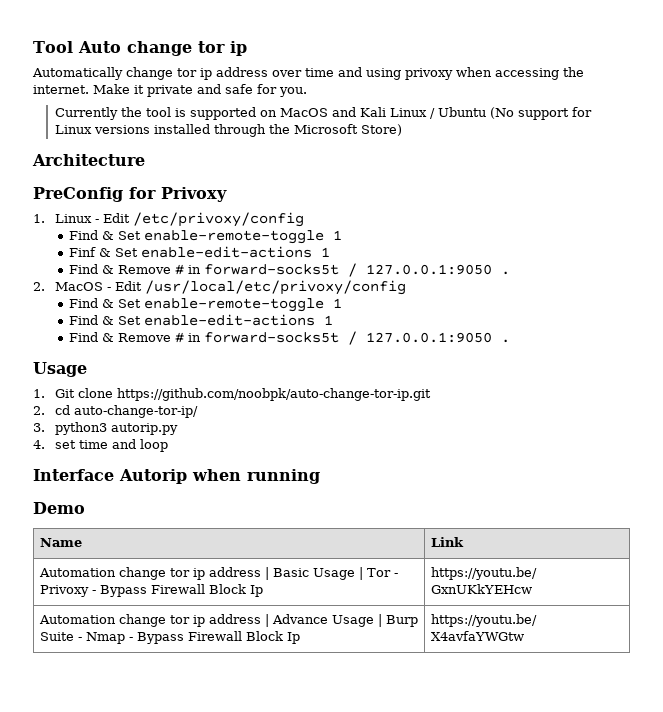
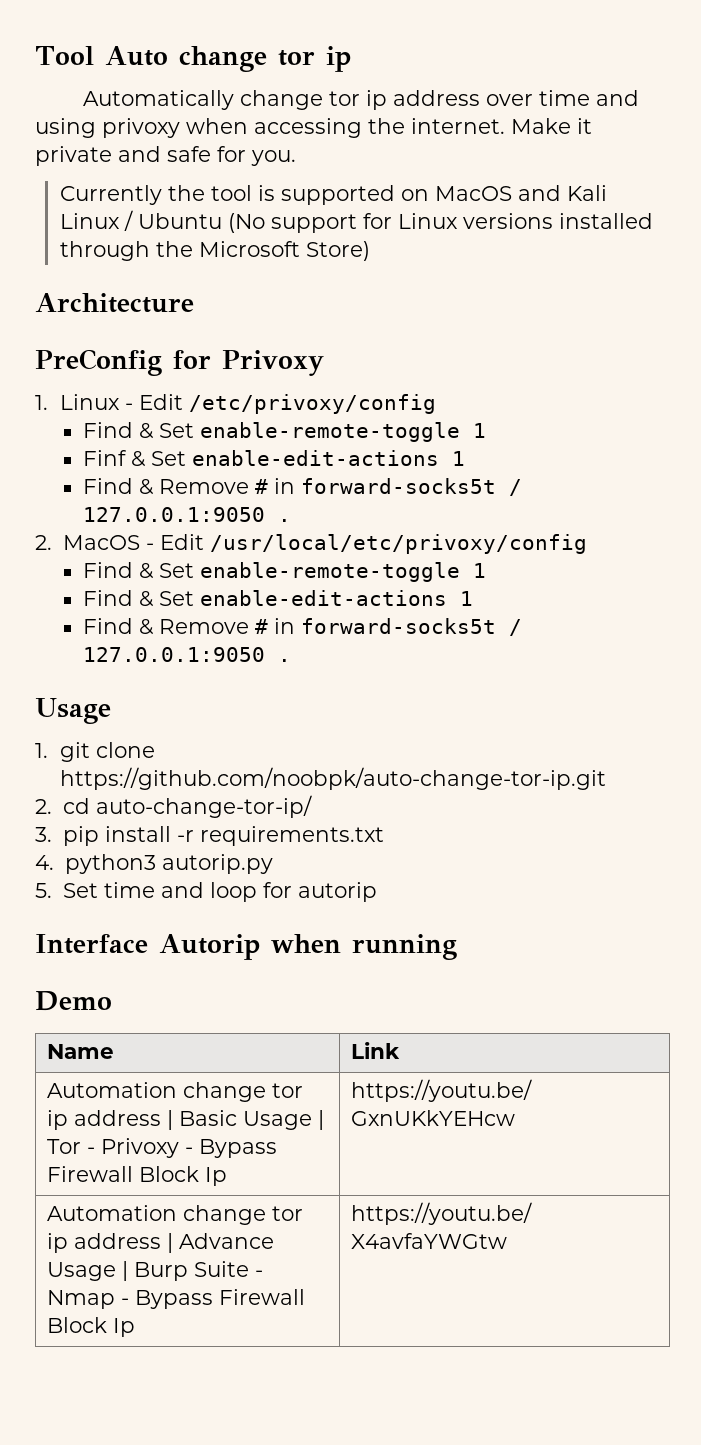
[55,389,76,398] Git -> [59,742,90,762] git
(45, 427) none -> [62,826,384,846] [35,855,54,870] pip install -r requirements.txt // 4.
[33,440,77,449] 4. set -> [35,883,98,898] 5. Set
(169, 445) none -> [262,882,377,902] for autorip

